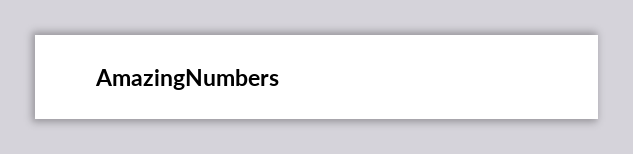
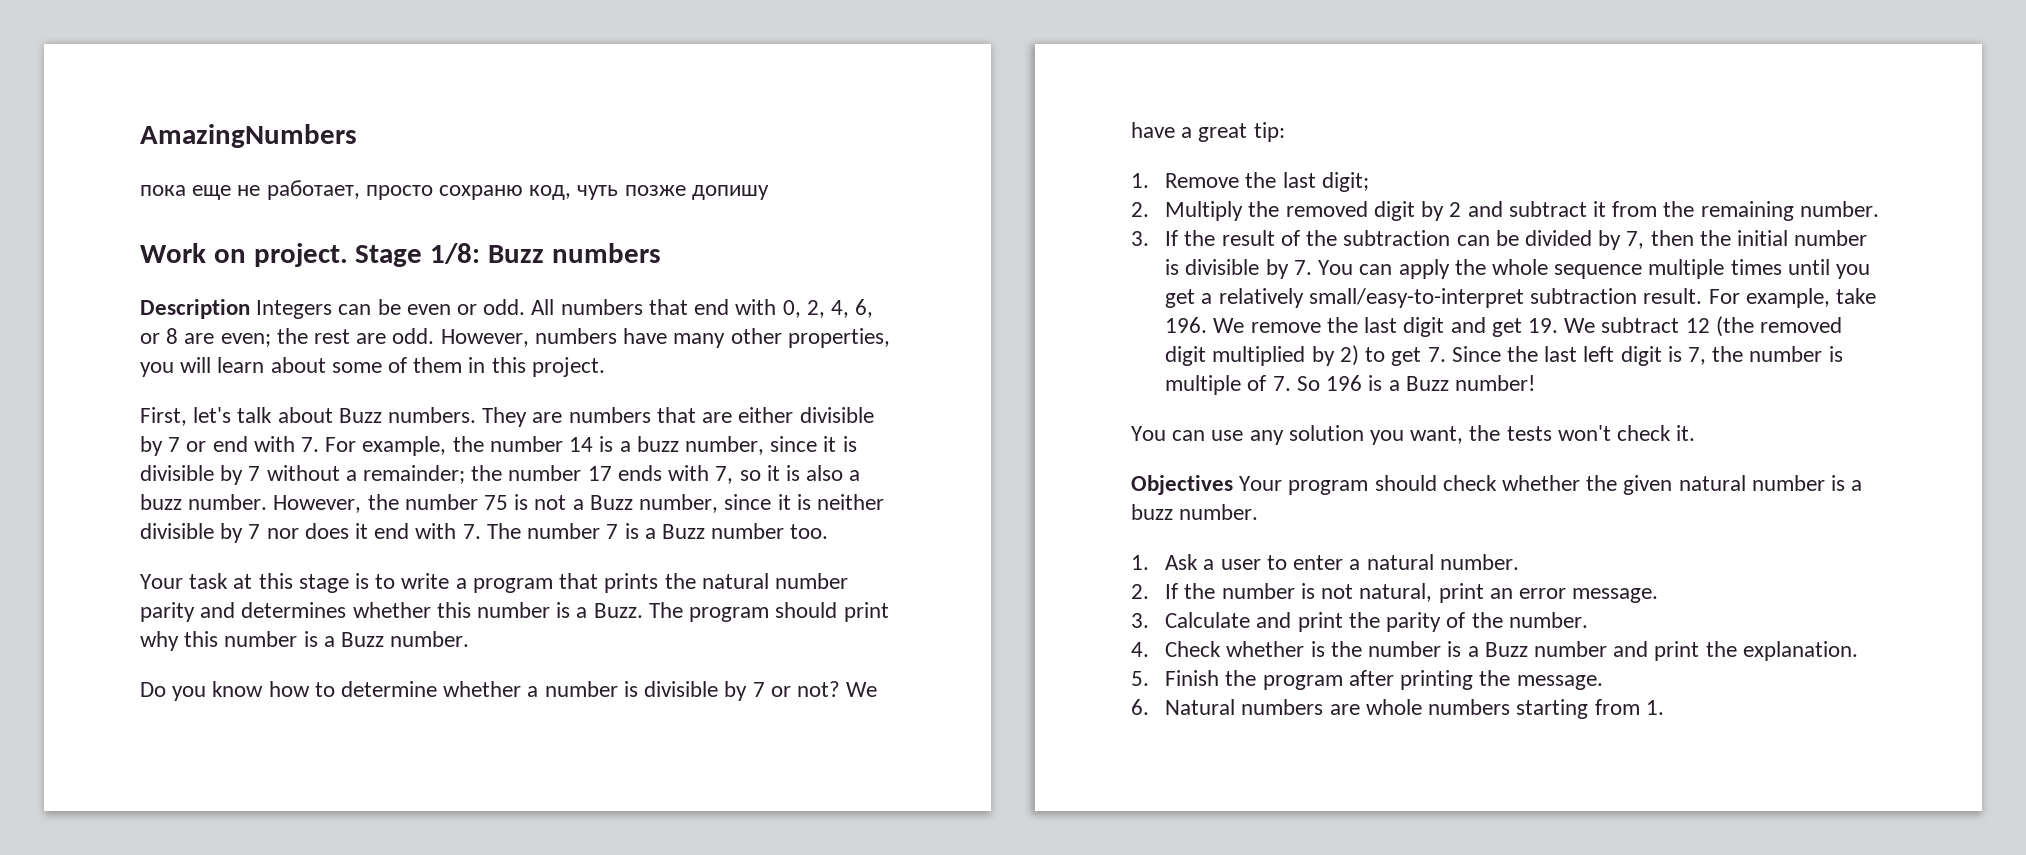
(279, 79) none -> [140,180,769,200] [140,243,661,267] [140,299,874,319] [140,328,890,348] [140,357,605,377] [140,407,874,427] [140,436,857,456] [140,465,861,485] [140,494,884,513] [140,523,829,543] [140,573,848,593] [140,602,889,622] [140,631,470,651] [140,681,878,701] [1131,122,1285,142] [1131,172,1369,192] [1131,201,1879,221] [1131,230,1868,250] [1165,259,1870,279] [1165,288,1876,308] [1165,316,1842,337] [1165,345,1843,366] [1165,375,1535,395] [1131,425,1696,445] [1131,475,1863,495] [1131,504,1259,520] [1131,554,1519,570] [1131,583,1659,603] [1131,612,1588,632] [1131,641,1858,661] [1131,670,1603,690] [1131,699,1664,719] // пока еще не работает, просто сохраню код, чуть позже допишу // Work on project. Stage 1/8: Buzz numbers // Description Integers can be even or odd. All numbers that end with 0, 2, 4, 6, or 8 are even; the rest are odd. However, numbers have many other properties, you will learn about some of them in this project. // First, let's talk about Buzz numbers. They are numbers that are either divisible by 7 or end with 7. For example, the number 14 is a buzz number, since it is divisible by 7 without a remainder; the number 17 ends with 7, so it is also a buzz number. However, the number 75 is not a Buzz number, since it is neither divisible by 7 nor does it end with 7. The number 7 is a Buzz number too. // Your task at this stage is to write a program that prints the natural number parity and determines whether this number is a Buzz. The program should print why this number is a Buzz number. // Do you know how to determine whether a number is divisible by 7 or not? We have a great tip: // 1. Remove the last digit; // 2. Multiply the removed digit by 2 and subtract it from the remaining number. // 3. If the result of the subtraction can be divided by 7, then the initial number is divisible by 7. You can apply the whole sequence multiple times until you get a relatively small/easy-to-interpret subtraction result. For example, take 196. We remove the last digit and get 19. We subtract 12 (the removed digit multiplied by 2) to get 7. Since the last left digit is 7, the number is multiple of 7. So 196 is a Buzz number! // You can use any solution you want, the tests won't check it. // Objectives Your program should check whether the given natural number is a buzz number. // 1. Ask a user to enter a natural number. // 2. If the number is not natural, print an error message. // 3. Calculate and print the parity of the number. // 4. Check whether is the number is a Buzz number and print the explanation. // 5. Finish the program after printing the message. // 6. Natural numbers are whole numbers starting from 1.

